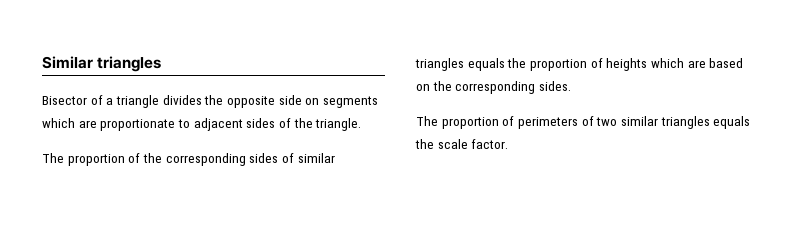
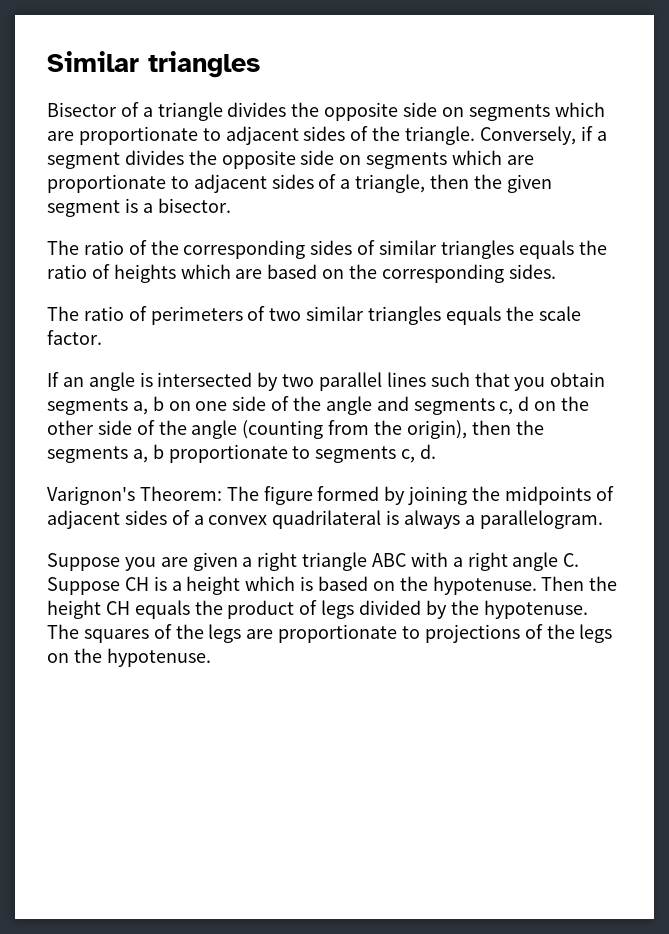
[42,153,125,166] // The proportion -> [479,126,607,145] [47,150,534,169] [47,174,552,193] [47,198,231,217] [47,240,124,255] Conversely, if a segment divides the opposite side on segments which are proportionate to adjacent sides of a triangle, then the given segment is a bisector. // The ratio
[529,59,587,71] proportion -> [47,264,87,279] ratio
[441,117,499,129] proportion -> [83,306,124,321] ratio
(509, 144) none -> [47,372,606,391] [47,396,590,415] [47,420,544,439] [47,444,437,463] [47,486,614,505] [47,510,603,529] [47,552,580,571] [47,576,618,595] [47,600,588,619] [47,624,613,643] [47,648,211,667] // If an angle is intersected by two parallel lines such that you obtain segments a, b on one side of the angle and segments c, d on the other side of the angle (counting from the origin), then the segments a, b proportionate to segments c, d. // Varignon's Theorem: The figure formed by joining the midpoints of adjacent sides of a convex quadrilateral is always a parallelogram. // Suppose you are given a right triangle ABC with a right angle C. Suppose CH is a height which is based on the hypotenuse. Then the height CH equals the product of legs divided by the hypotenuse. The squares of the legs are proportionate to projections of the legs on the hypotenuse.

